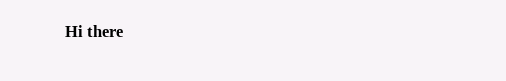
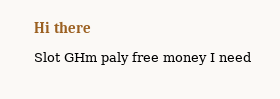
(124, 31) none -> [34,52,251,65] // Slot GHm paly free money I need

